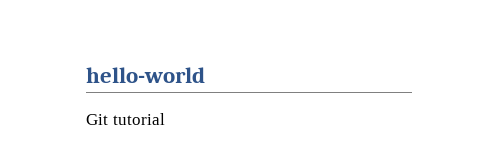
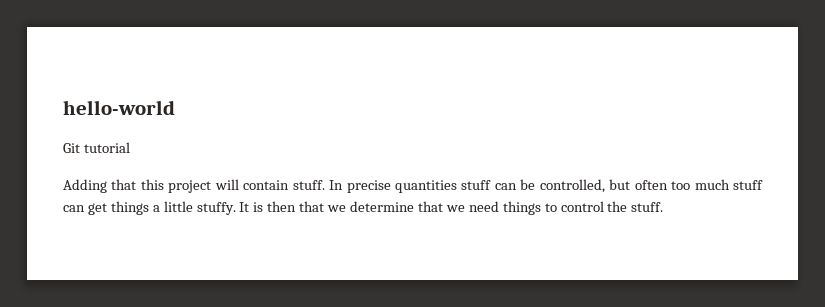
(165, 119) none -> [63,179,764,193] [63,201,664,215] // Adding that this project will contain stuff. In precise quantities stuff can be controlled, but often too much stuff can get things a little stuffy. It is then that we determine that we need things to control the stuff.

